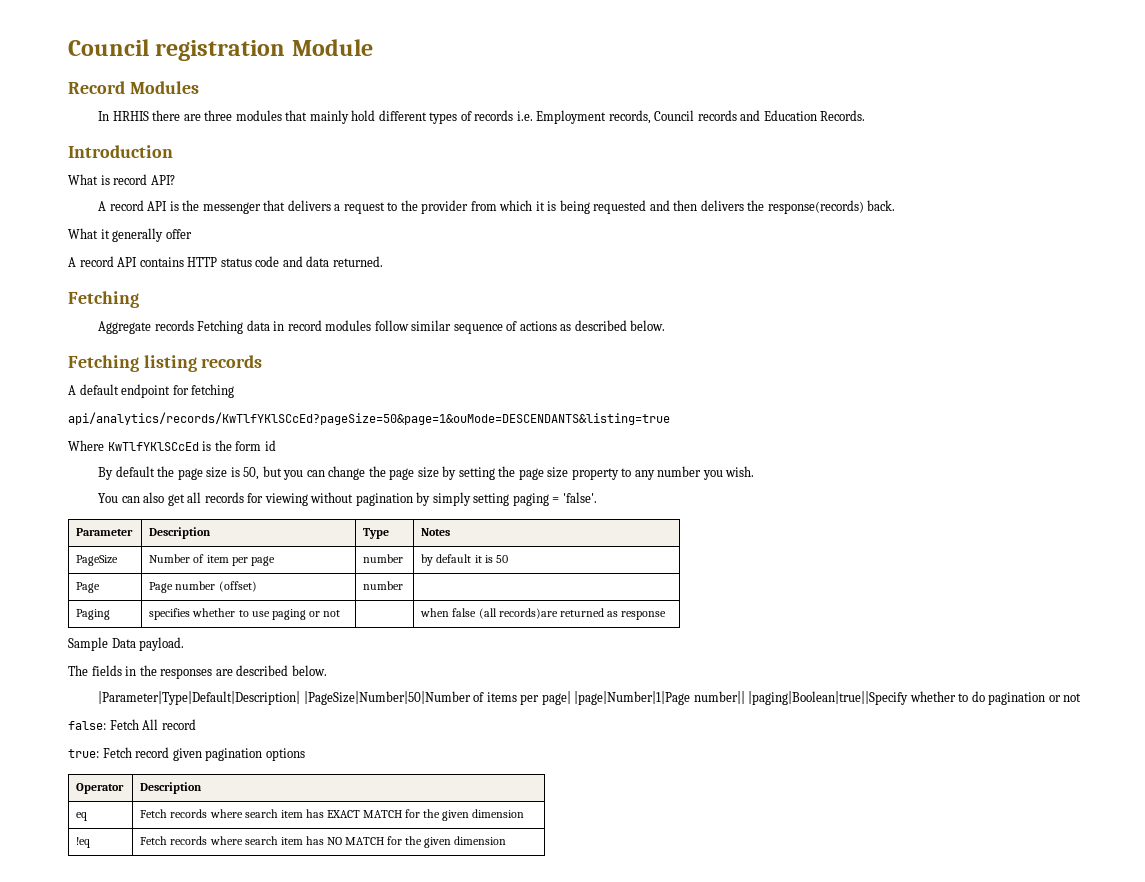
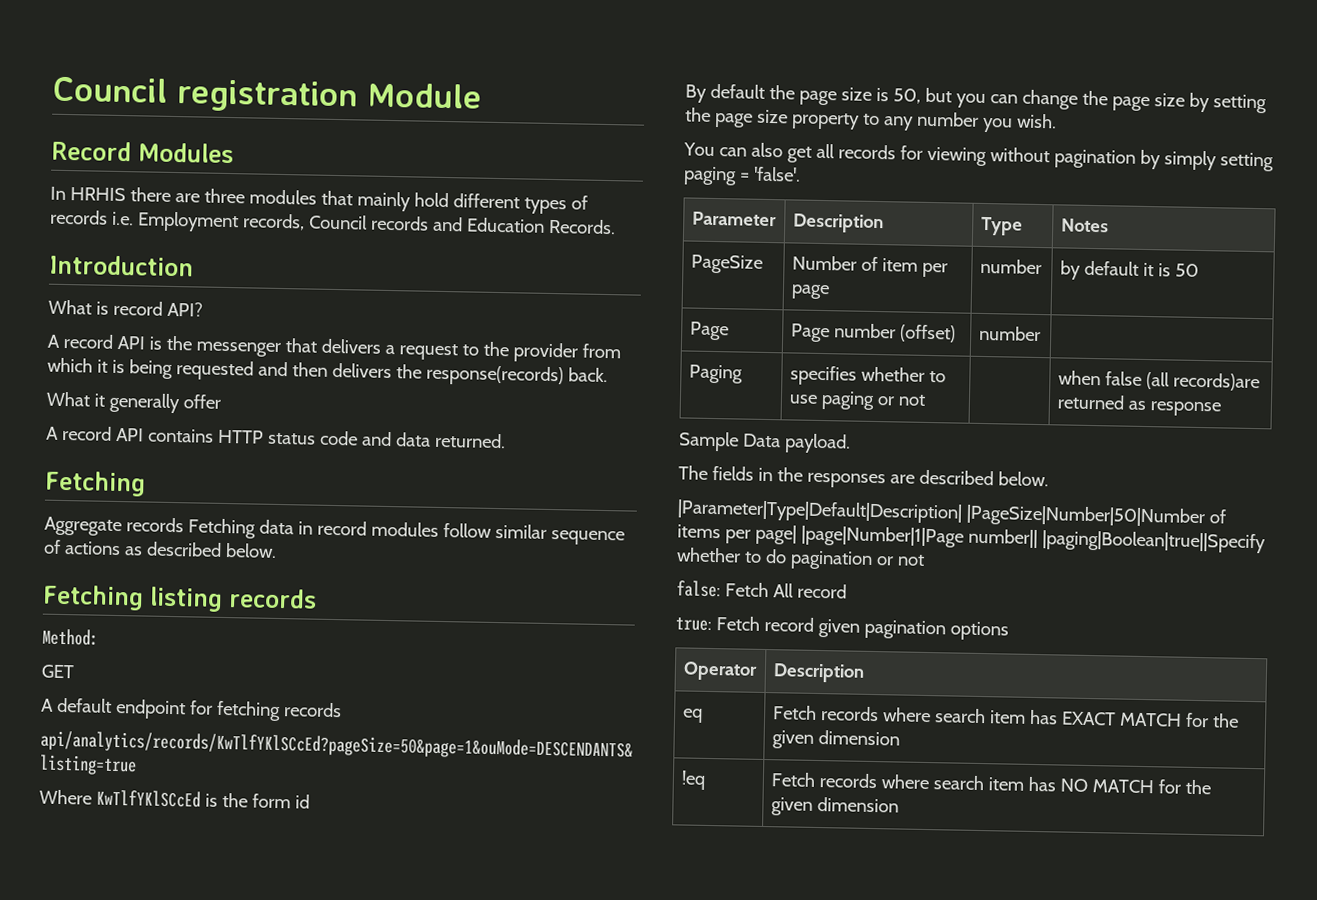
(263, 361) none -> [42,628,99,646] [41,664,74,679] // Method: // GET
(235, 391) none -> [283,702,342,718] records

